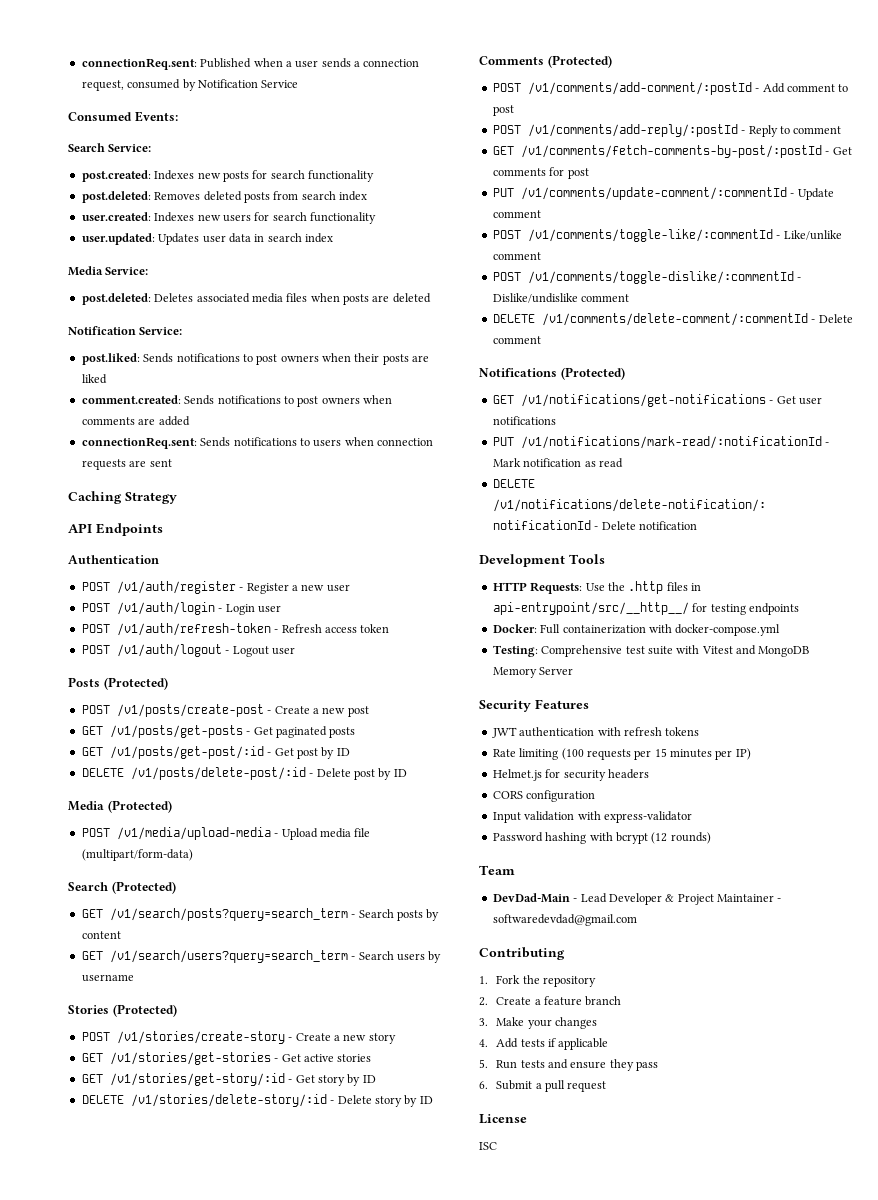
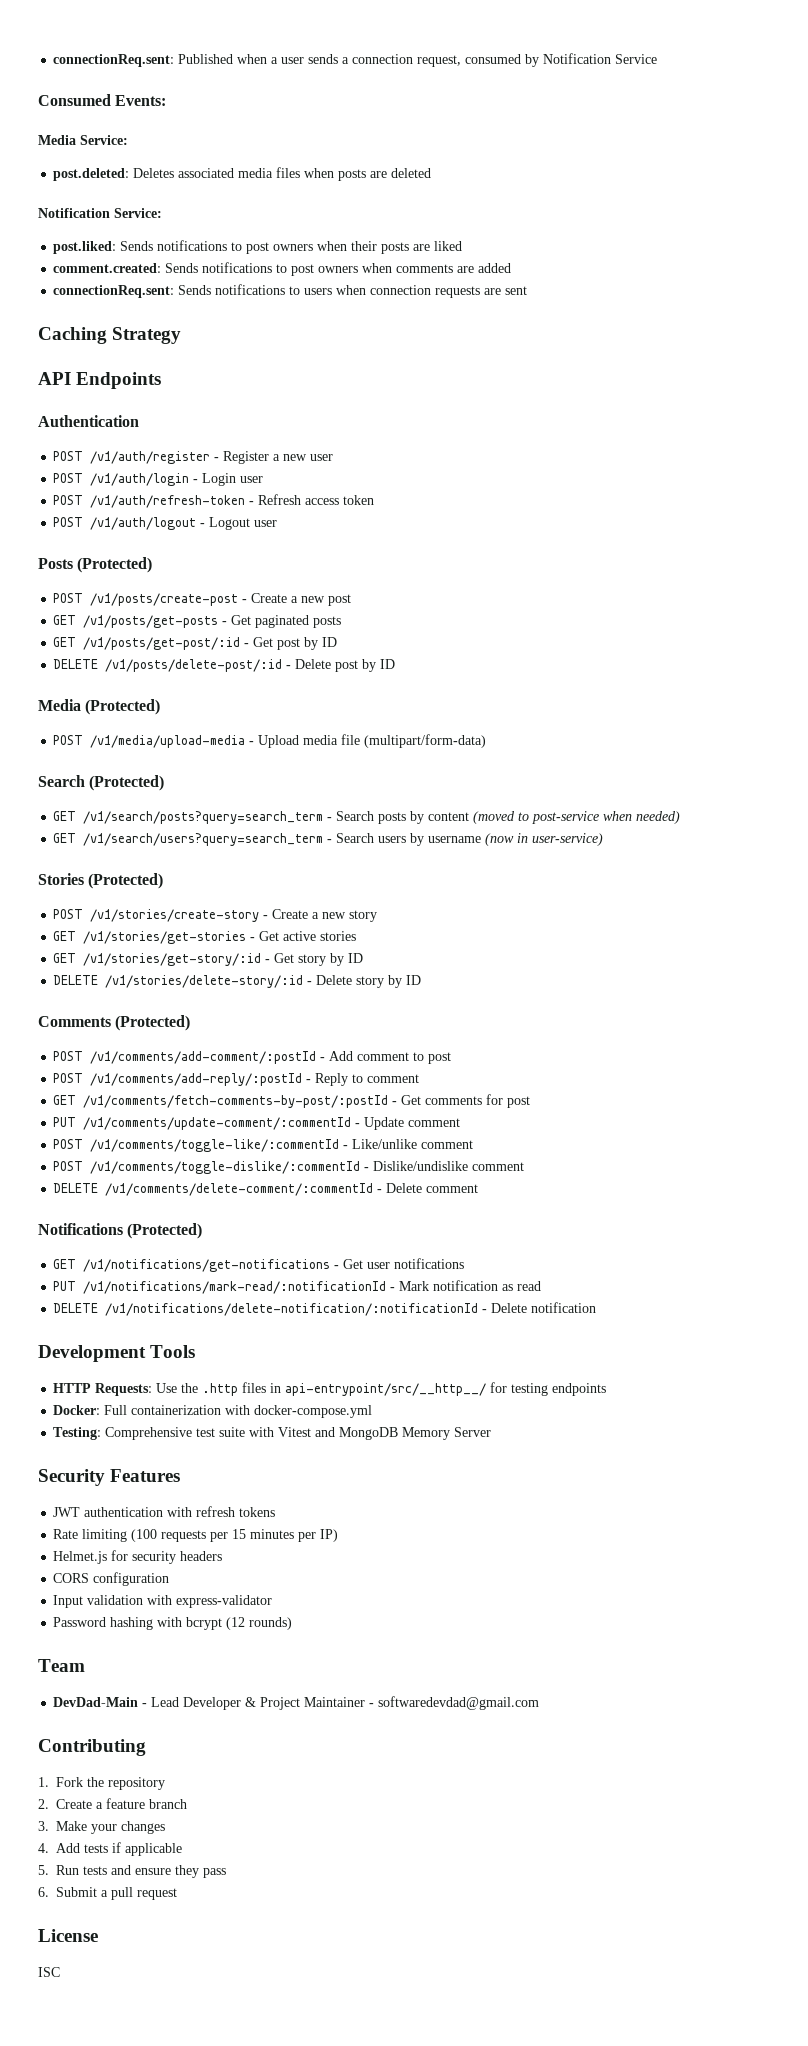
[68,143,152,152] [81,170,374,182] [81,191,367,203] [81,212,376,224] [81,233,333,245] // Search Service: // post.created: Indexes new posts for search functionality // post.deleted: Removes deleted posts from search index // user.created: Indexes new users for search functionality // user.updated: Updates user data in search index -> (167, 100) none
(121, 935) none -> [473,811,681,824] (moved to post-service when needed)
(134, 978) none -> [485,833,604,846] (now in user-service)

